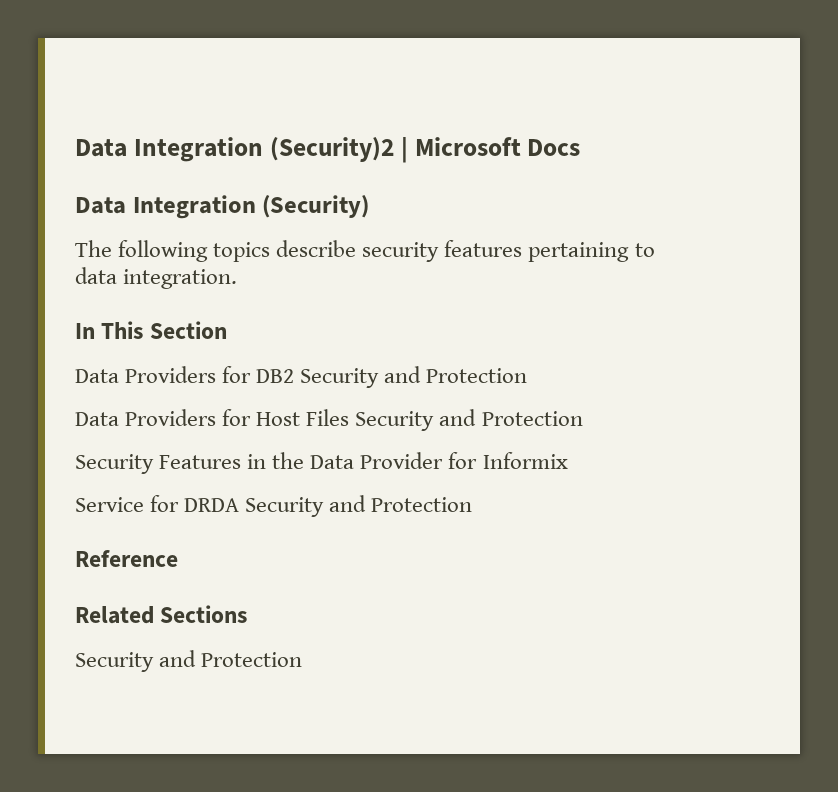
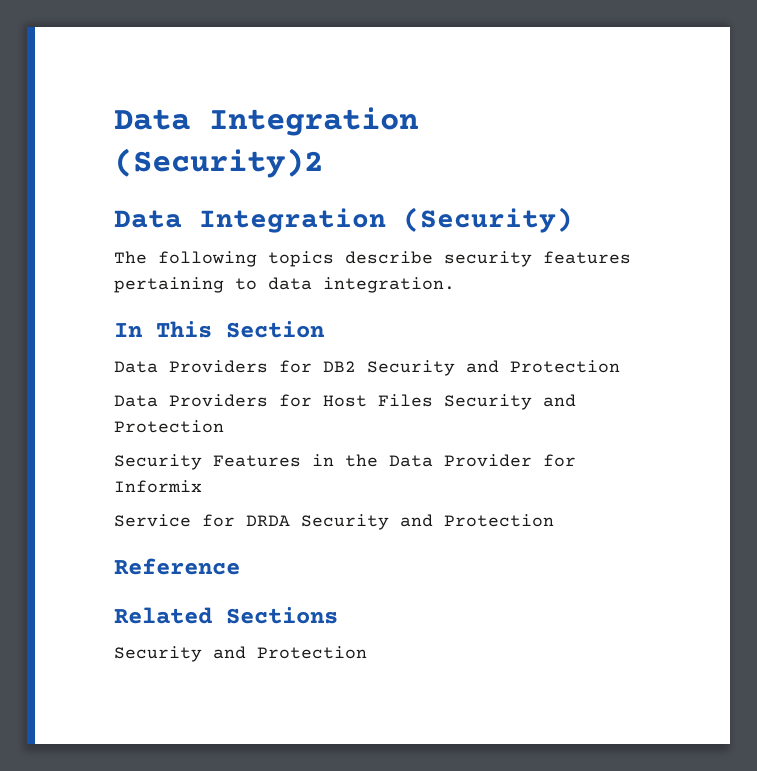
[400,137,581,163] | Microsoft Docs -> (323, 163) none

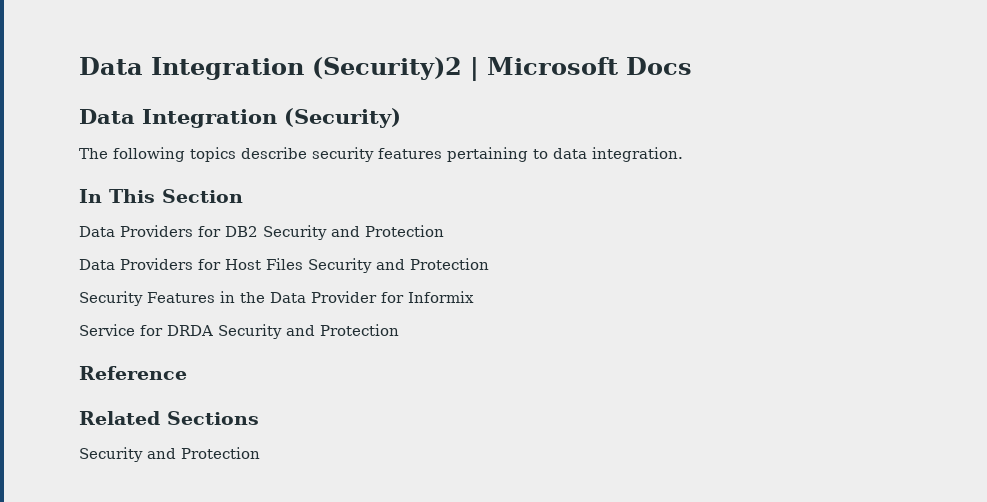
(323, 163) none -> [470,57,692,81] | Microsoft Docs

